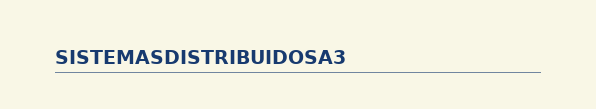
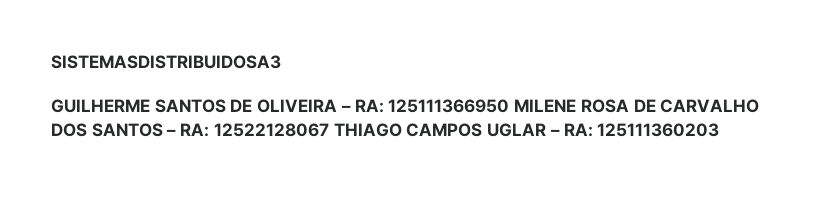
(346, 57) none -> [51,99,760,113] [51,123,720,137] // GUILHERME SANTOS DE OLIVEIRA – RA: 125111366950 MILENE ROSA DE CARVALHO DOS SANTOS – RA: 12522128067 THIAGO CAMPOS UGLAR – RA: 125111360203

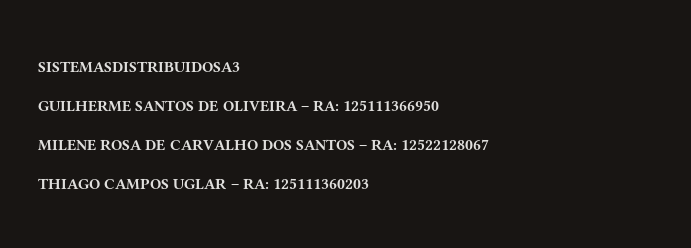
(510, 106) none -> (440, 105) //
(329, 130) none -> (490, 144) //

